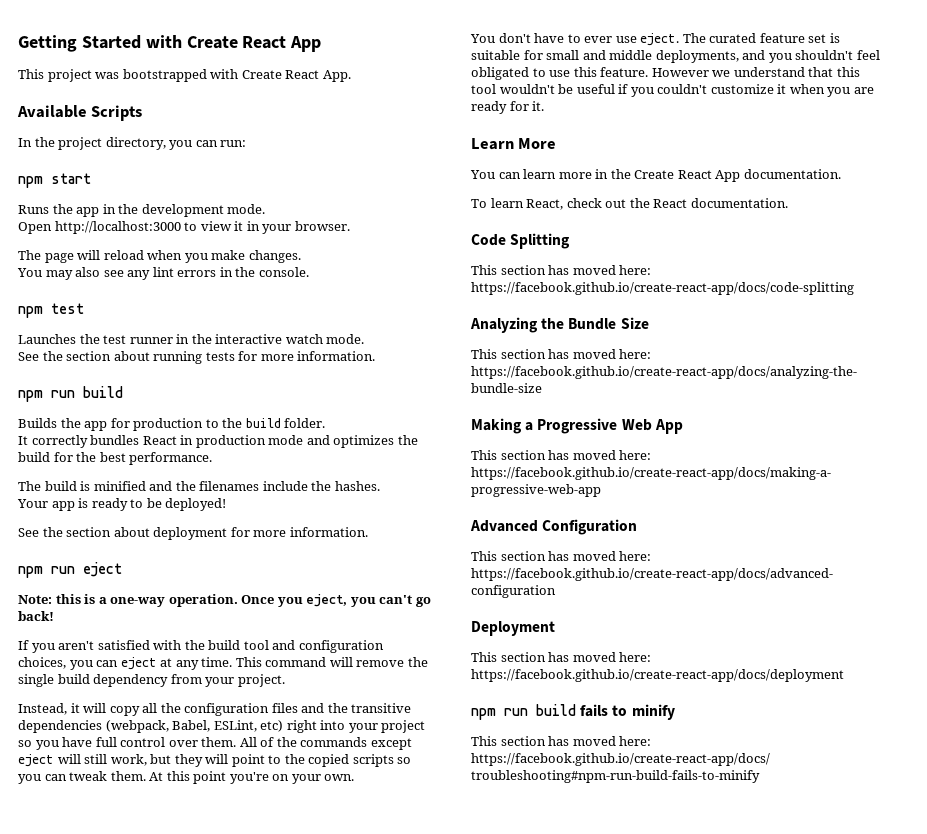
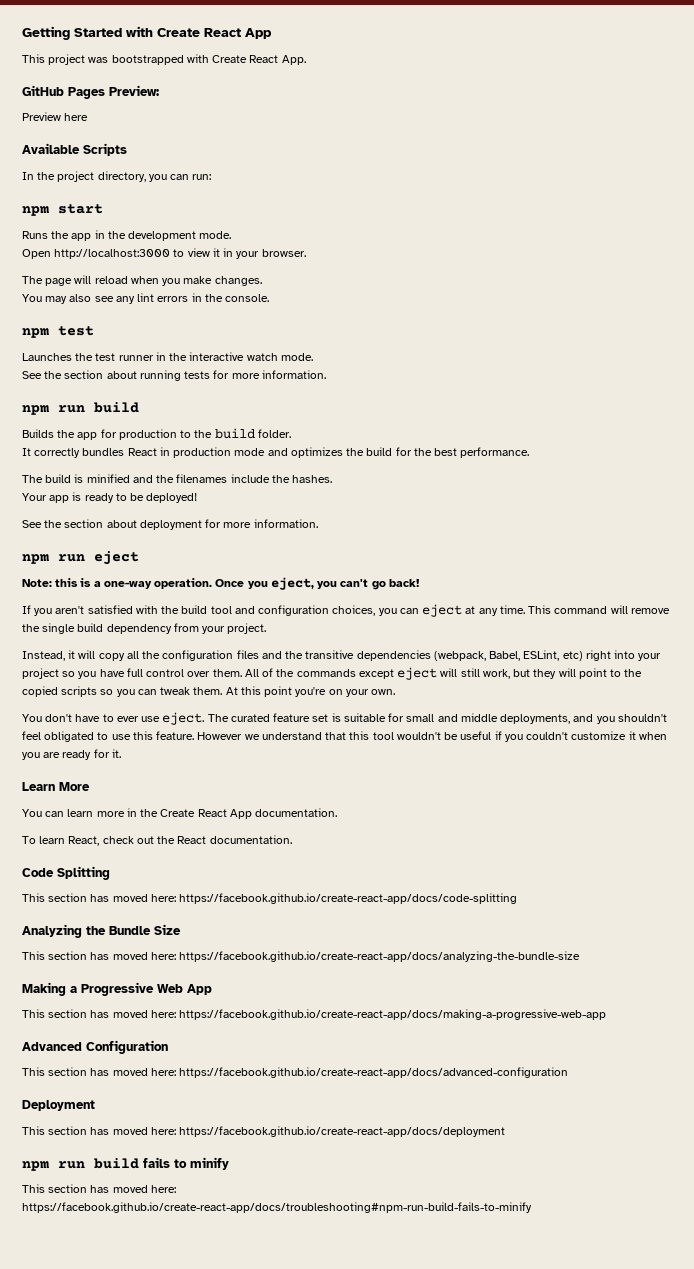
(351, 76) none -> [22,85,159,99] [22,112,89,121] // GitHub Pages Preview: // Preview here

